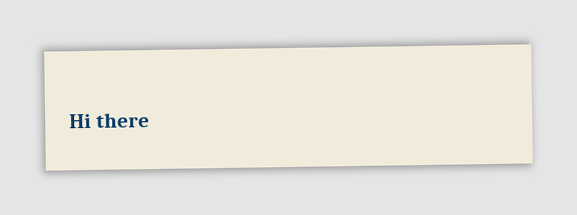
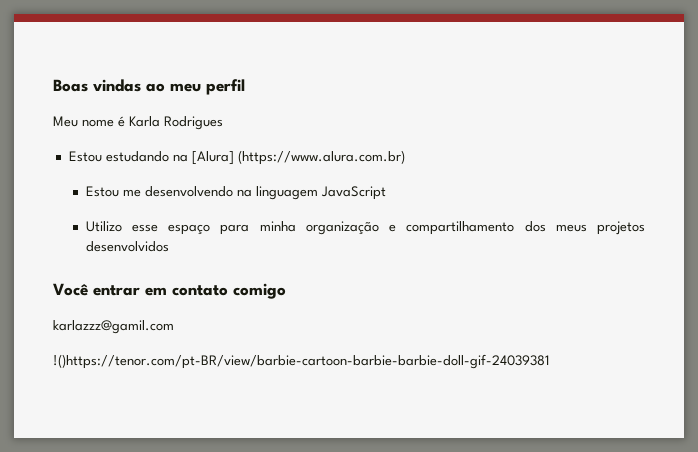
[69,112,150,129] Hi there -> [53,79,245,95] [53,116,223,130] [68,150,405,165] [85,186,386,200] [85,221,645,235] [85,241,169,252] [53,283,286,299] [53,320,174,334] [53,354,549,369] Boas vindas ao meu perfil // Meu nome é Karla Rodrigues // Estou estudando na [Alura] (https://www.alura.com.br) // Estou me desenvolvendo na linguagem JavaScript // Utilizo esse espaço para minha organização e compartilhamento dos meus projetos desenvolvidos // Você entrar em contato comigo // karlazzz@gamil.com // !()https://tenor.com/pt-BR/view/barbie-cartoon-barbie-barbie-doll-gif-24039381

